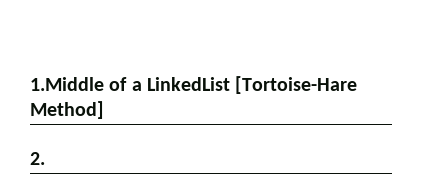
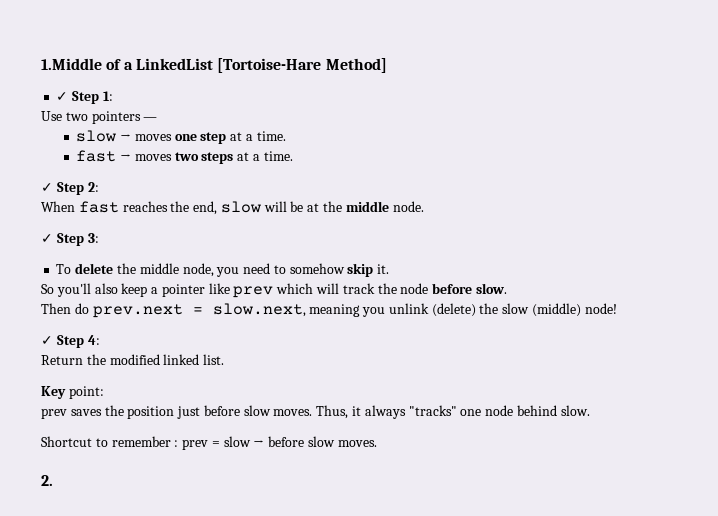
(104, 110) none -> [56,91,113,104] [41,111,158,124] [76,130,286,144] [76,150,293,164] [41,182,99,195] [41,201,424,215] [41,233,99,246] [56,263,390,277] [41,283,507,298] [41,303,617,318] [41,335,100,348] [41,354,225,365] [41,386,104,399] [41,405,590,419] [41,436,377,450] // ✓ Step 1: // Use two pointers — // slow → moves one step at a time. // fast → moves two steps at a time. // ✓ Step 2: // When fast reaches the end, slow will be at the middle node. // ✓ Step 3: // To delete the middle node, you need to somehow skip it. // So you'll also keep a pointer like prev which will track the node before slow. // Then do prev.next = slow.next, meaning you unlink (delete) the slow (middle) node! // ✓ Step 4: // Return the modified linked list. // Key point: // prev saves the position just before slow moves. Thus, it always "tracks" one node behind slow. // Shortcut to remember : prev = slow → before slow moves.

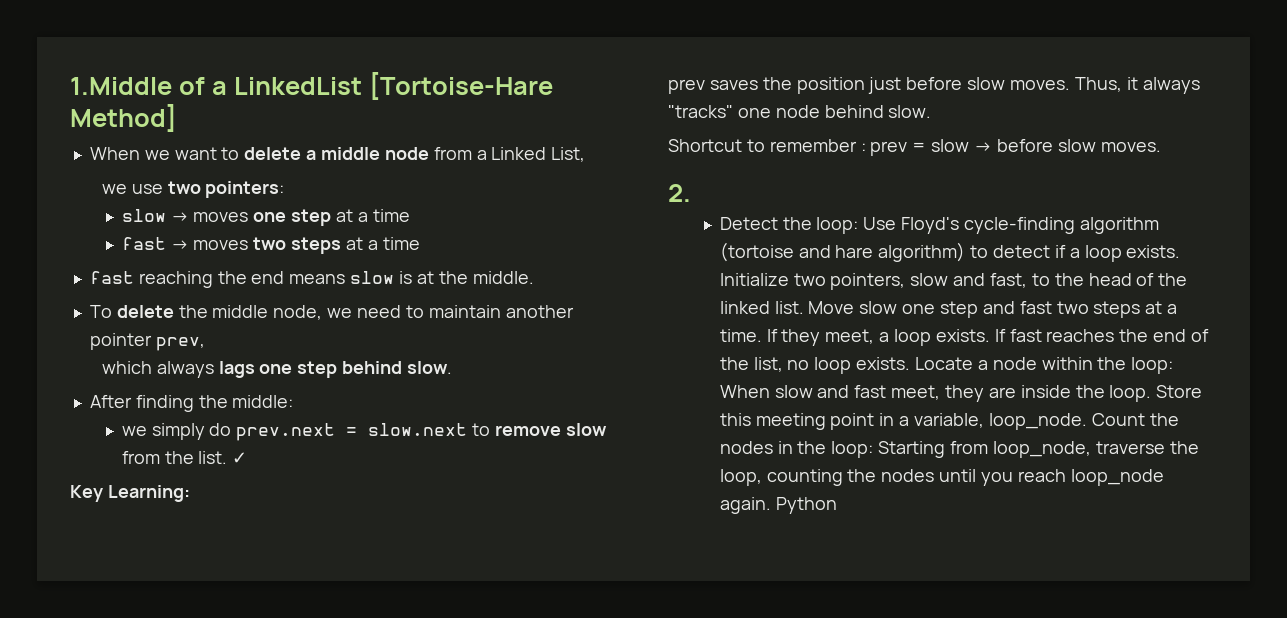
[56,91,113,104] [41,111,158,124] ✓ Step 1: // Use two pointers — -> [89,147,586,162] [101,181,285,198] When we want to delete a middle node from a Linked List, // we use two pointers:
[256,131,286,141] time. -> [372,209,410,222] time
[263,151,293,161] [41,182,99,195] [41,201,424,215] [41,233,99,246] time. // ✓ Step 2: // When fast reaches the end, slow will be at the middle node. // ✓ Step 3: -> [382,237,420,250] [89,271,534,288] time // fast reaching the end means slow is at the middle.
[216,267,240,277] you -> [327,308,353,318] we
[289,263,390,277] [41,283,507,298] [41,303,617,318] [41,335,100,348] [41,354,225,365] somehow skip it. // So you'll also keep a pointer like prev which will track the node before slow. // Then do prev.next = slow.next, meaning you unlink (delete) the slow (middle) node! // ✓ Step 4: // Return the modified linked list. -> [428,305,574,318] [89,333,205,351] [101,361,453,378] [89,395,294,412] [121,423,607,441] [121,451,248,464] maintain another pointer prev, // which always lags one step behind slow. // After finding the middle: // we simply do prev.next = slow.next to remove slow from the list. ✓
[68,386,104,399] point: -> [107,485,190,502] Learning:
(53, 480) none -> [719,217,1159,234] [719,242,1181,262] [719,273,1188,290] [719,301,1178,318] [719,329,1210,346] [719,357,1174,374] [719,385,1203,402] [719,413,1179,430] [719,441,1199,458] [719,469,1164,486] [719,497,837,514] // Detect the loop: Use Floyd's cycle-finding algorithm (tortoise and hare algorithm) to detect if a loop exists. Initialize two pointers, slow and fast, to the head of the linked list. Move slow one step and fast two steps at a time. If they meet, a loop exists. If fast reaches the end of the list, no loop exists. Locate a node within the loop: When slow and fast meet, they are inside the loop. Store this meeting point in a variable, loop_node. Count the nodes in the loop: Starting from loop_node, traverse the loop, counting the nodes until you reach loop_node again. Python

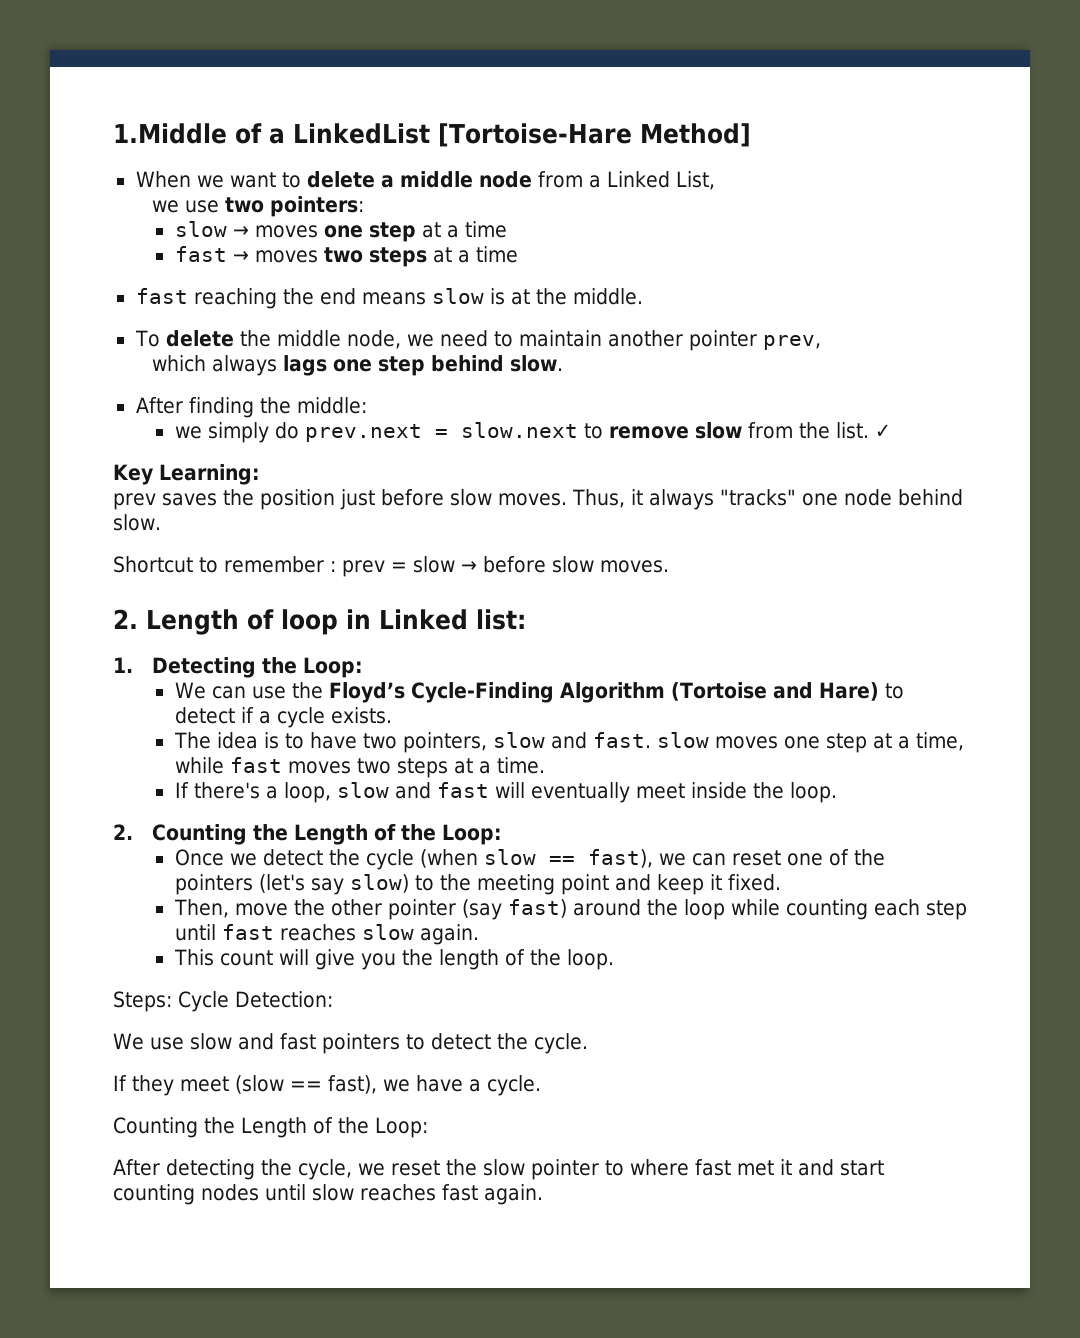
[719,217,1159,234] [719,242,966,262] // Detect the loop: Use Floyd's cycle-finding algorithm (tortoise and hare algorithm) -> [146,609,526,635] [113,657,364,678] [174,682,879,703] Length of loop in Linked list: // 1. Detecting the Loop: // We can use the Floyd’s Cycle-Finding Algorithm (Tortoise and Hare)
[1084,245,1181,262] [719,273,1188,290] [719,301,1052,318] loop exists. Initialize two pointers, slow and fast, to the head of the linked list. Move slow one step and fast -> [276,707,392,728] [173,732,964,753] [174,757,351,774] cycle exists. // The idea is to have two pointers, slow and fast. slow moves one step at a time, while fast moves
[766,329,1210,346] [719,357,1174,374] [719,385,1203,402] [719,413,1179,430] [719,441,1199,458] [719,469,1164,486] [719,497,837,514] If they meet, a loop exists. If fast reaches the end of the list, no loop exists. Locate a node within the loop: When slow and fast meet, they are inside the loop. Store this meeting point in a variable, loop_node. Count the nodes in the loop: Starting from loop_node, traverse the loop, counting the nodes until you reach loop_node again. Python -> [174,782,837,803] [113,824,503,845] [174,849,885,870] [174,874,781,895] [173,899,967,920] [174,924,479,945] [173,949,614,970] [113,991,333,1012] [113,1033,588,1054] [113,1075,541,1096] [113,1117,428,1138] [113,1159,884,1180] [113,1184,543,1205] // If there's a loop, slow and fast will eventually meet inside the loop. // 2. Counting the Length of the Loop: // Once we detect the cycle (when slow == fast), we can reset one of the pointers (let's say slow) to the meeting point and keep it fixed. // Then, move the other pointer (say fast) around the loop while counting each step until fast reaches slow again. // This count will give you the length of the loop. // Steps: Cycle Detection: // We use slow and fast pointers to detect the cycle. // If they meet (slow == fast), we have a cycle. // Counting the Length of the Loop: // After detecting the cycle, we reset the slow pointer to where fast met it and start counting nodes until slow reaches fast again.

